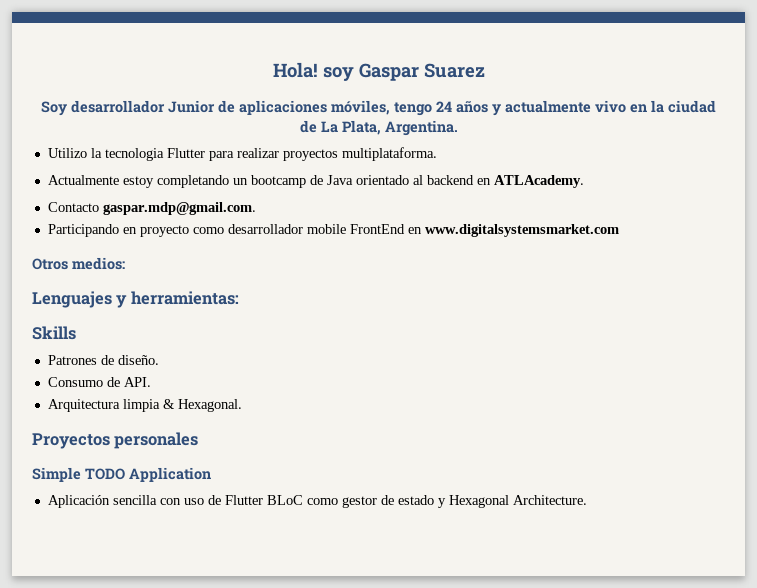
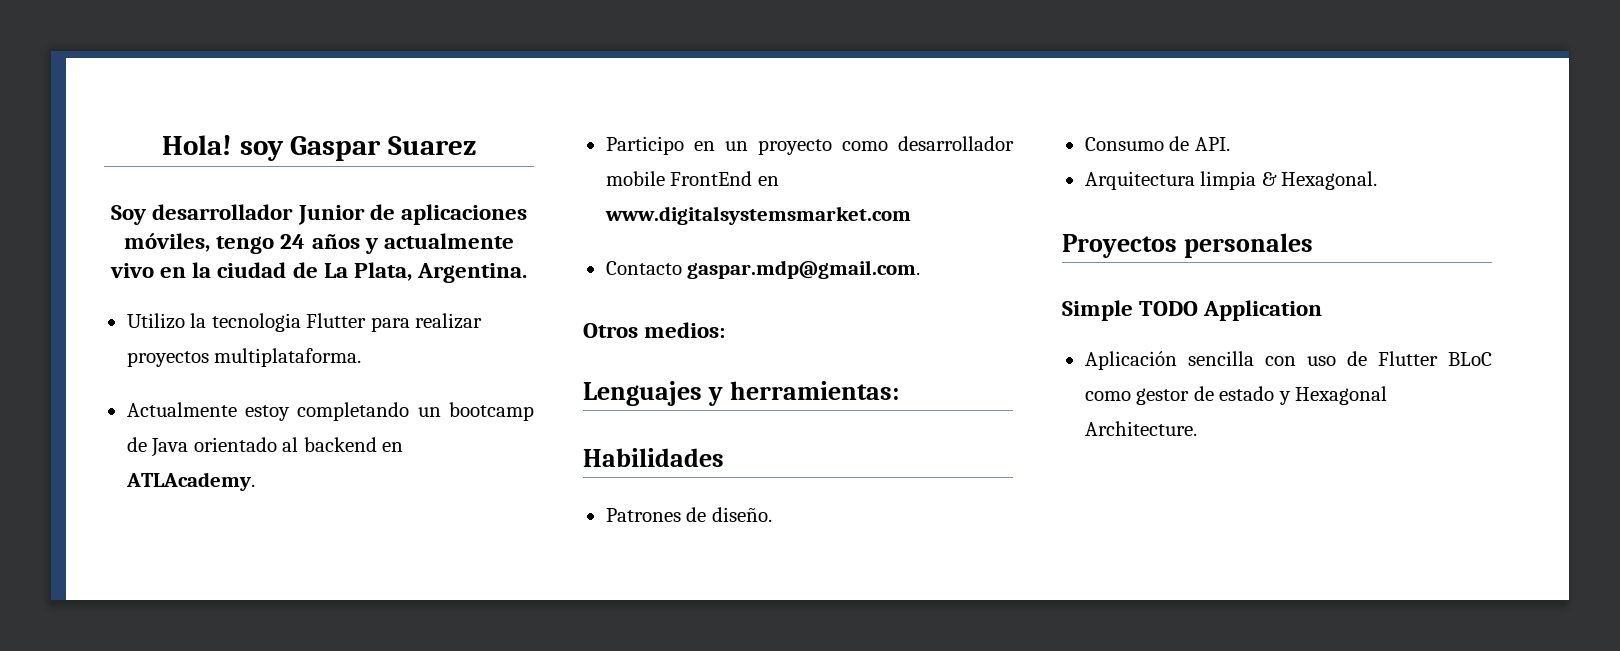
[47,202,256,215] [47,224,137,237] Contacto gaspar.mdp@gmail.com. // Participando en -> [605,136,748,155] Participo en un
(619, 230) none -> [605,260,921,279] // Contacto gaspar.mdp@gmail.com.
[32,326,76,340] Skills -> [583,448,724,467] Habilidades

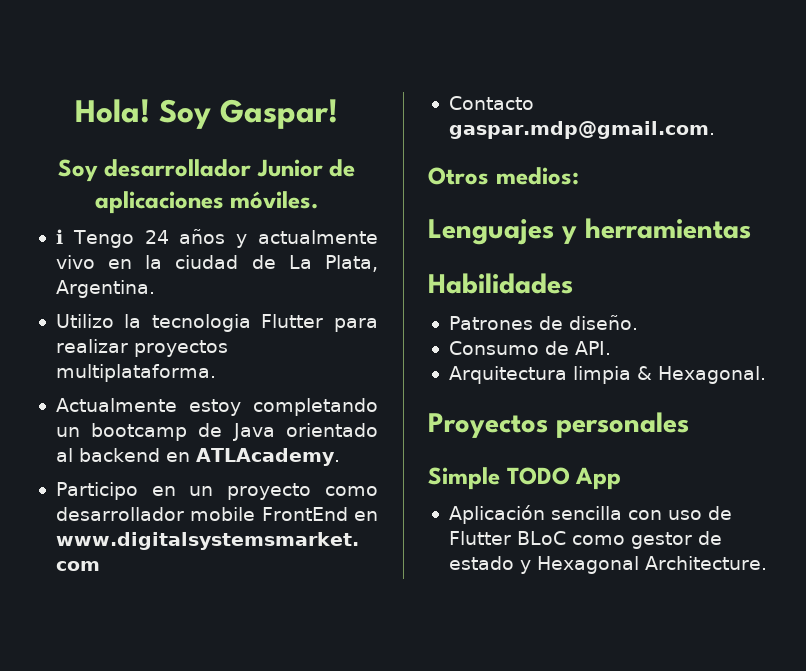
[239,136,477,161] soy Gaspar Suarez -> [159,99,338,129] Soy Gaspar!
[123,233,275,254] móviles, tengo -> [230,191,319,209] [55,229,134,248] móviles. // ℹ Tengo
[729,381,899,400] herramientas: -> [585,218,751,239] herramientas
[1203,300,1323,321] Application -> [575,467,622,490] App

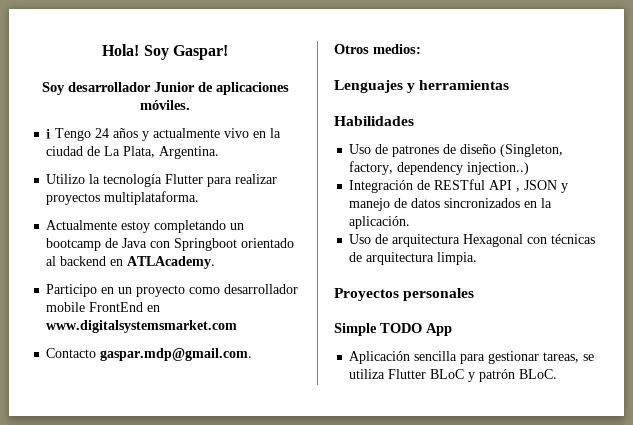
[151,314,251,332] tecnologia -> [103,174,163,187] tecnología
(275, 432) none -> [150,238,238,251] con Springboot
[448,315,638,330] [448,341,611,355] [448,366,766,384] Patrones de diseño. // Consumo de API. // Arquitectura limpia & Hexagonal. -> [349,144,564,157] [349,161,530,175] [349,179,569,193] [349,198,553,211] [349,216,411,229] [349,234,596,247] [349,252,478,265] Uso de patrones de diseño (Singleton, factory, dependency injection..) // Integración de RESTful API , JSON y manejo de datos sincronizados en la aplicación. // Uso de arquitectura Hexagonal con técnicas de arquitectura limpia.
[627,506,732,520] [448,531,722,549] [448,556,767,574] con uso de Flutter BLoC como gestor de estado y Hexagonal Architecture. -> [460,351,595,364] [349,369,558,382] para gestionar tareas, se utiliza Flutter BLoC y patrón BLoC.

